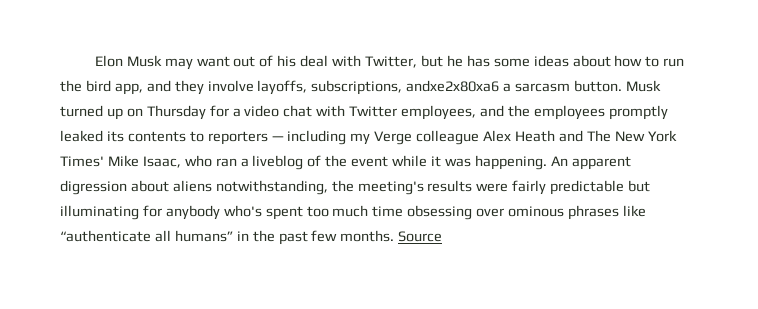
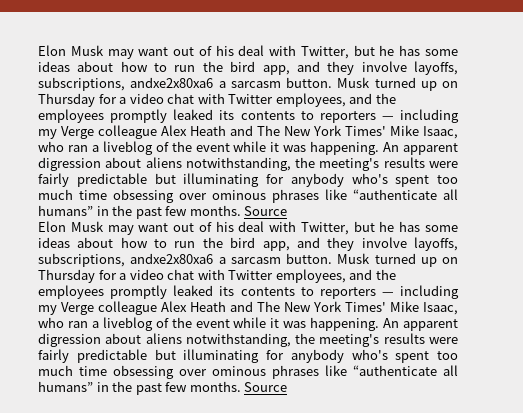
(443, 236) none -> [38,221,459,235] [38,237,459,251] [38,253,458,267] [38,269,396,283] [38,285,459,299] [38,301,458,315] [38,317,459,331] [38,333,458,347] [38,349,458,363] [38,365,458,379] [38,381,288,395] // Elon Musk may want out of his deal with Twitter, but he has some ideas about how to run the bird app, and they involve layoffs, subscriptions, andxe2x80xa6 a sarcasm button. Musk turned up on Thursday for a video chat with Twitter employees, and the employees promptly leaked its contents to reporters — including my Verge colleague Alex Heath and The New York Times' Mike Isaac, who ran a liveblog of the event while it was happening. An apparent digression about aliens notwithstanding, the meeting's results were fairly predictable but illuminating for anybody who's spent too much time obsessing over ominous phrases like “authenticate all humans” in the past few months. Source

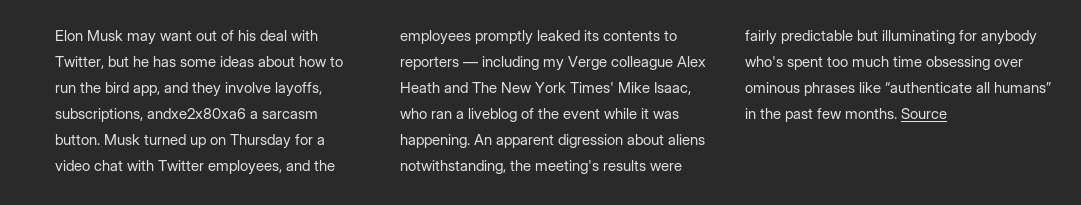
[38,221,459,235] [38,237,459,251] [38,253,458,267] [38,269,396,283] [38,285,459,299] [38,301,458,315] [38,317,459,331] [38,333,458,347] [38,349,458,363] [38,365,458,379] [38,381,288,395] // Elon Musk may want out of his deal with Twitter, but he has some ideas about how to run the bird app, and they involve layoffs, subscriptions, andxe2x80xa6 a sarcasm button. Musk turned up on Thursday for a video chat with Twitter employees, and the employees promptly leaked its contents to reporters — including my Verge colleague Alex Heath and The New York Times' Mike Isaac, who ran a liveblog of the event while it was happening. An apparent digression about aliens notwithstanding, the meeting's results were fairly predictable but illuminating for anybody who's spent too much time obsessing over ominous phrases like “authenticate all humans” in the past few months. Source -> (948, 113) none

